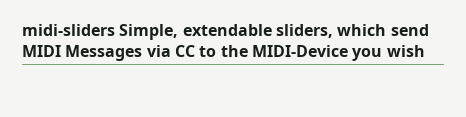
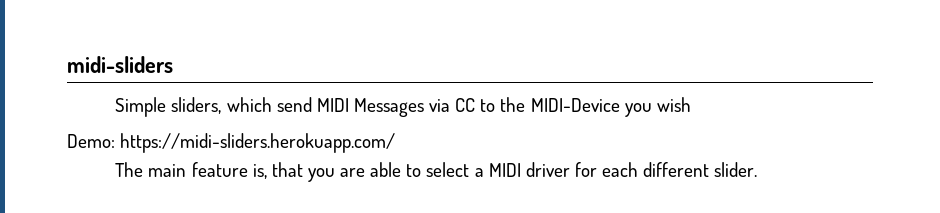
[119,24,272,40] Simple, extendable -> [115,97,167,117] // Simple
(425, 51) none -> [67,133,396,153] [115,162,758,182] // Demo: https://midi-sliders.herokuapp.com/ // The main feature is, that you are able to select a MIDI driver for each different slider.

